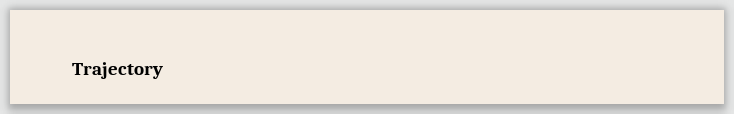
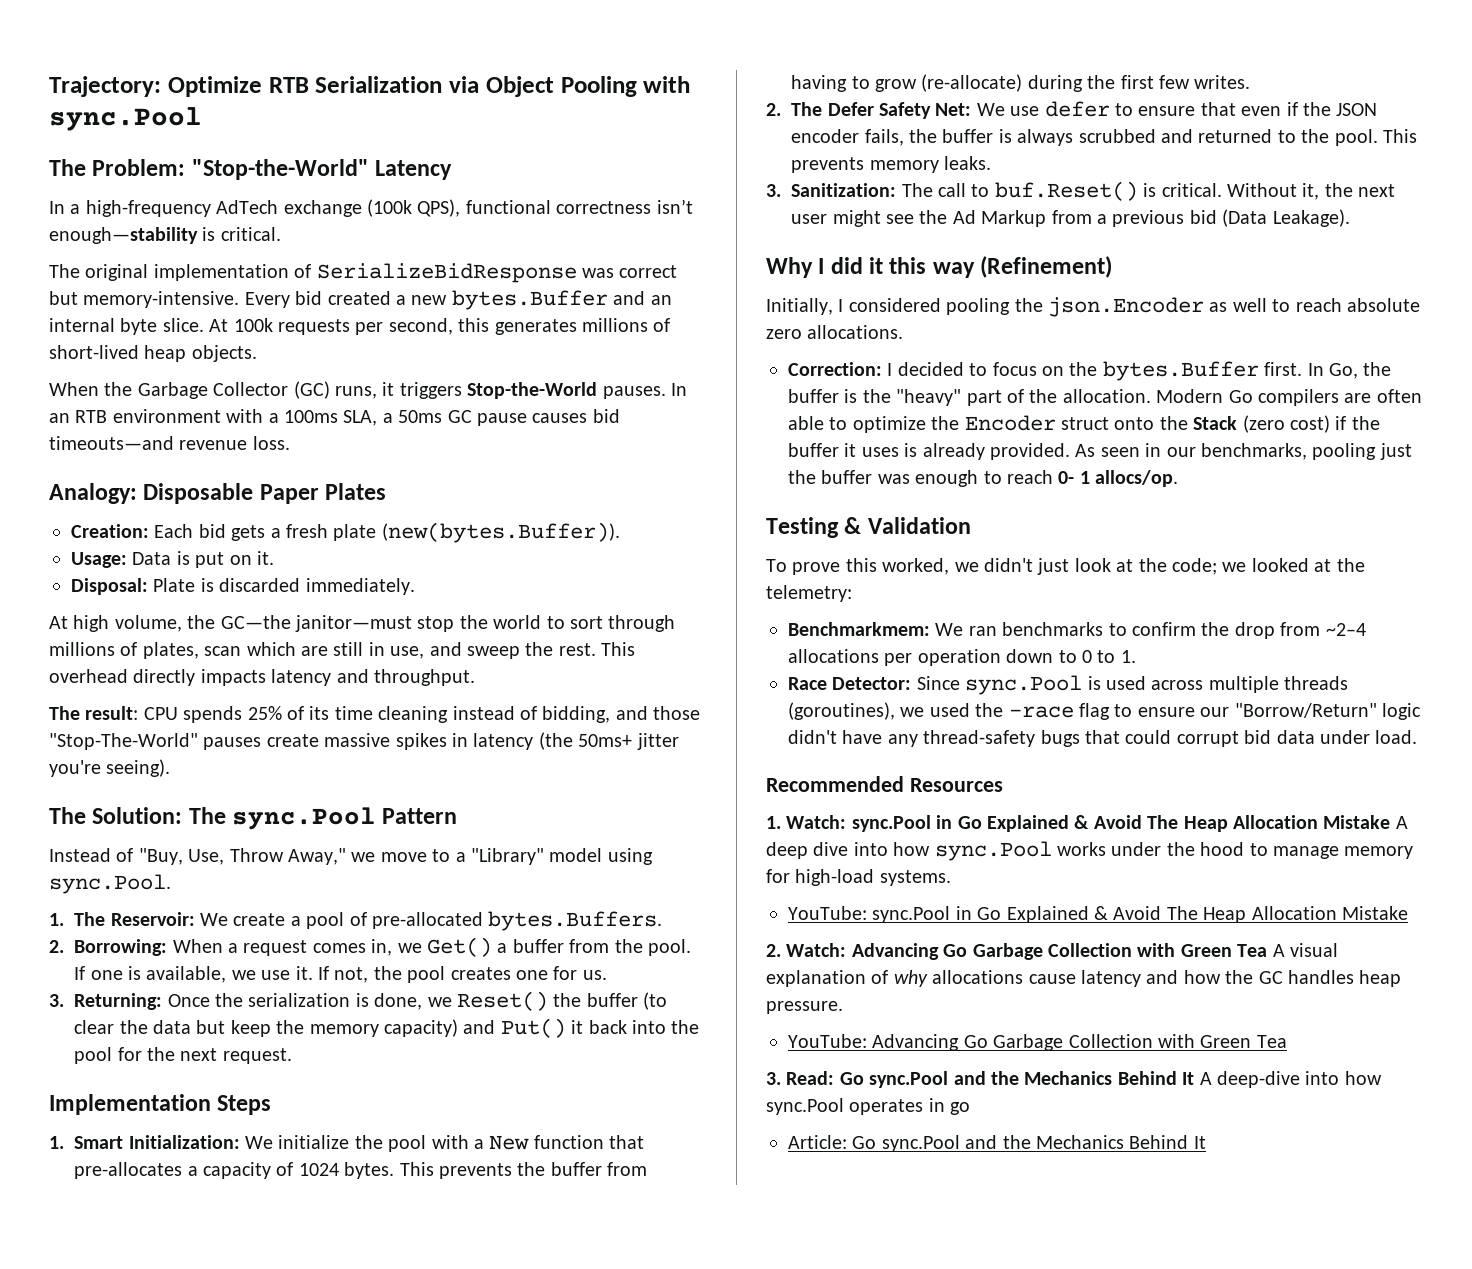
[72,62,163,79] Trajectory -> [49,76,691,97] [49,107,202,131] [49,159,453,180] [49,199,693,217] [49,227,281,244] [49,263,678,283] [49,290,672,310] [49,318,671,335] [49,345,257,362] [49,381,687,399] [49,409,620,426] [49,436,290,450] [49,483,387,504] [71,522,620,543] [71,551,274,568] [71,578,415,595] [49,615,676,632] [49,642,636,659] [49,669,475,686] [49,706,701,723] [49,732,679,750] [49,759,171,777] [49,807,458,830] [49,848,653,865] [49,874,171,894] [49,911,663,931] [49,937,692,957] [74,966,607,983] [49,991,668,1011] [74,1018,700,1038] [74,1047,292,1064] [49,1094,272,1115] [49,1135,645,1152] [74,1162,648,1179] [791,74,1251,92] [766,101,1378,119] [791,129,1418,146] [791,156,992,173] [766,181,1396,201] [791,209,1350,227] [766,256,1113,278] [766,297,1420,317] [766,325,904,339] [788,361,1392,381] [788,389,1422,406] [788,415,1380,433] [788,443,1412,460] [788,470,1179,487] [766,517,971,538] [766,558,1365,575] [766,585,852,602] [788,622,1366,639] [788,649,1136,666] [788,675,1349,695] [788,702,1421,720] [788,730,1418,747] [766,776,1003,792] [766,815,1408,832] [766,841,1414,861] [766,869,951,886] [788,906,1408,923] [766,943,1338,960] [766,970,1402,987] [766,1001,843,1014] [788,1034,1287,1051] [766,1071,1382,1088] [766,1098,971,1115] [788,1135,1206,1152] Trajectory: Optimize RTB Serialization via Object Pooling with sync.Pool // The Problem: "Stop-the-World" Latency // In a high-frequency AdTech exchange (100k QPS), functional correctness isn’t enough—stability is critical. // The original implementation of SerializeBidResponse was correct but memory-intensive. Every bid created a new bytes.Buffer and an internal byte slice. At 100k requests per second, this generates millions of short-lived heap objects. // When the Garbage Collector (GC) runs, it triggers Stop-the-World pauses. In an RTB environment with a 100ms SLA, a 50ms GC pause causes bid timeouts—and revenue loss. // Analogy: Disposable Paper Plates // Creation: Each bid gets a fresh plate (new(bytes.Buffer)). // Usage: Data is put on it. // Disposal: Plate is discarded immediately. // At high volume, the GC—the janitor—must stop the world to sort through millions of plates, scan which are still in use, and sweep the rest. This overhead directly impacts latency and throughput. // The result: CPU spends 25% of its time cleaning instead of bidding, and those "Stop-The-World" pauses create massive spikes in latency (the 50ms+ jitter you're seeing). // The Solution: The sync.Pool Pattern // Instead of "Buy, Use, Throw Away," we move to a "Library" model using sync.Pool. // 1. The Reservoir: We create a pool of pre-allocated bytes.Buffers. // 2. Borrowing: When a request comes in, we Get() a buffer from the pool. If one is available, we use it. If not, the pool creates one for us. // 3. Returning: Once the serialization is done, we Reset() the buffer (to clear the data but keep the memory capacity) and Put() it back into the pool for the next request. // Implementation Steps // 1. Smart Initialization: We initialize the pool with a New function that pre-allocates a capacity of 1024 bytes. This prevents the buffer from having to grow (re-allocate) during the first few writes. // 2. The Defer Safety Net: We use defer to ensure that even if the JSON encoder fails, the buffer is always scrubbed and returned to the pool. This prevents memory leaks. // 3. Sanitization: The call to buf.Reset() is critical. Without it, the next user might see the Ad Markup from a previous bid (Data Leakage). // Why I did it this way (Refinement) // Initially, I considered pooling the json.Encoder as well to reach absolute zero allocations. // Correction: I decided to focus on the bytes.Buffer first. In Go, the buffer is the "heavy" part of the allocation. Modern Go compilers are often able to optimize the Encoder struct onto the Stack (zero cost) if the buffer it uses is already provided. As seen in our benchmarks, pooling just the buffer was enough to reach 0- 1 allocs/op. // Testing & Validation // To prove this worked, we didn't just look at the code; we looked at the telemetry: // Benchmarkmem: We ran benchmarks to confirm the drop from ~2–4 allocations per operation down to 0 to 1. // Race Detector: Since sync.Pool is used across multiple threads (goroutines), we used the -race flag to ensure our "Borrow/Return" logic didn't have any thread-safety bugs that could corrupt bid data under load. // Recommended Resources // 1. Watch: sync.Pool in Go Explained & Avoid The Heap Allocation Mistake A deep dive into how sync.Pool works under the hood to manage memory for high-load systems. // YouTube: sync.Pool in Go Explained & Avoid The Heap Allocation Mistake // 2. Watch: Advancing Go Garbage Collection with Green Tea A visual explanation of why allocations cause latency and how the GC handles heap pressure. // YouTube: Advancing Go Garbage Collection with Green Tea // 3. Read: Go sync.Pool and the Mechanics Behind It A deep-dive into how sync.Pool operates in go // Article: Go sync.Pool and the Mechanics Behind It

